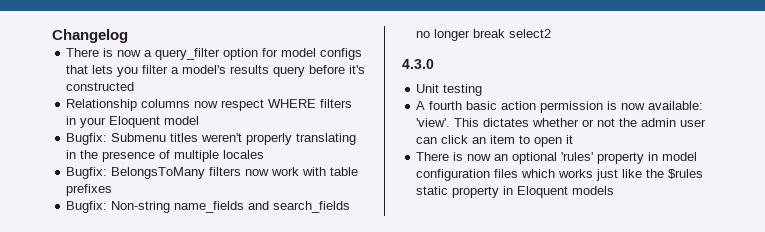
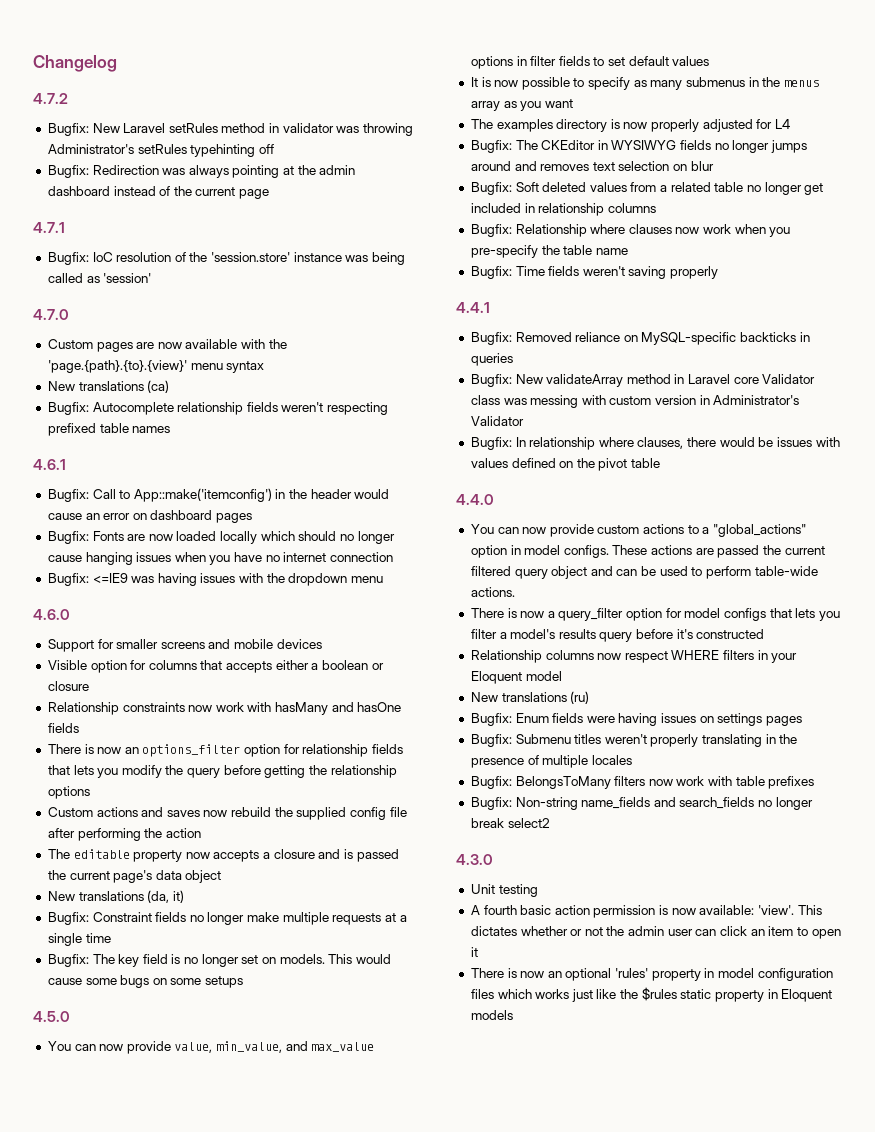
(128, 36) none -> [33,93,68,104] [47,123,414,136] [47,144,274,157] [47,165,356,178] [47,186,270,199] [33,222,65,233] [47,252,406,265] [47,273,152,283] [33,309,69,320] [47,339,287,352] [47,360,265,373] [47,380,170,393] [47,402,389,415] [47,423,171,436] [33,459,66,470] [47,488,390,502] [47,510,253,523] [47,531,395,544] [47,552,394,565] [47,573,384,586] [33,609,70,620] [47,639,322,652] [47,660,384,673] [47,681,89,691] [47,702,402,715] [47,723,79,733] [47,744,404,757] [47,765,397,778] [47,786,90,799] [47,807,407,820] [47,828,201,841] [47,849,399,862] [47,870,222,883] [47,890,184,903] [47,912,407,925] [47,933,111,946] [47,954,391,967] [47,975,244,988] [33,1011,70,1022] [47,1041,375,1054] [470,56,710,69] [470,77,819,90] [470,99,573,111] [470,119,791,132] [470,140,808,153] [470,161,714,171] [470,182,824,195] [470,203,656,216] [470,224,791,237] [470,245,628,258] [470,266,719,279] [456,302,490,313] [470,332,810,345] [470,353,513,366] [470,374,816,387] [470,395,800,408] [470,416,524,426] [470,437,840,450] [470,458,661,471] [456,494,494,505] [470,524,807,537] [470,545,825,558] [470,566,818,579] [470,587,515,597] // 4.7.2 // Bugfix: New Laravel setRules method in validator was throwing Administrator's setRules typehinting off // Bugfix: Redirection was always pointing at the admin dashboard instead of the current page // 4.7.1 // Bugfix: IoC resolution of the 'session.store' instance was being called as 'session' // 4.7.0 // Custom pages are now available with the 'page.{path}.{to}.{view}' menu syntax // New translations (ca) // Bugfix: Autocomplete relationship fields weren't respecting prefixed table names // 4.6.1 // Bugfix: Call to App::make('itemconfig') in the header would cause an error on dashboard pages // Bugfix: Fonts are now loaded locally which should no longer cause hanging issues when you have no internet connection // Bugfix: <=IE9 was having issues with the dropdown menu // 4.6.0 // Support for smaller screens and mobile devices // Visible option for columns that accepts either a boolean or closure // Relationship constraints now work with hasMany and hasOne fields // There is now an options_filter option for relationship fields that lets you modify the query before getting the relationship options // Custom actions and saves now rebuild the supplied config file after performing the action // The editable property now accepts a closure and is passed the current page's data object // New translations (da, it) // Bugfix: Constraint fields no longer make multiple requests at a single time // Bugfix: The key field is no longer set on models. This would cause some bugs on some setups // 4.5.0 // You can now provide value, min_value, and max_value options in filter fields to set default values // It is now possible to specify as many submenus in the menus array as you want // The examples directory is now properly adjusted for L4 // Bugfix: The CKEditor in WYSIWYG fields no longer jumps around and removes text selection on blur // Bugfix: Soft deleted values from a related table no longer get included in relationship columns // Bugfix: Relationship where clauses now work when you pre-specify the table name // Bugfix: Time fields weren't saving properly // 4.4.1 // Bugfix: Removed reliance on MySQL-specific backticks in queries // Bugfix: New validateArray method in Laravel core Validator class was messing with custom version in Administrator's Validator // Bugfix: In relationship where clauses, there would be issues with values defined on the pivot table // 4.4.0 // You can now provide custom actions to a "global_actions" option in model configs. These actions are passed the current filtered query object and can be used to perform table-wide actions.
(200, 120) none -> [470,691,590,704] [470,713,803,726] // New translations (ru) // Bugfix: Enum fields were having issues on settings pages

